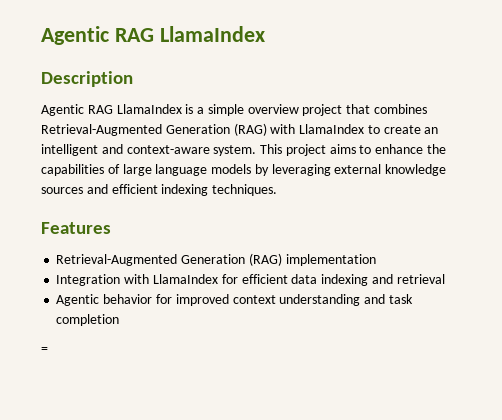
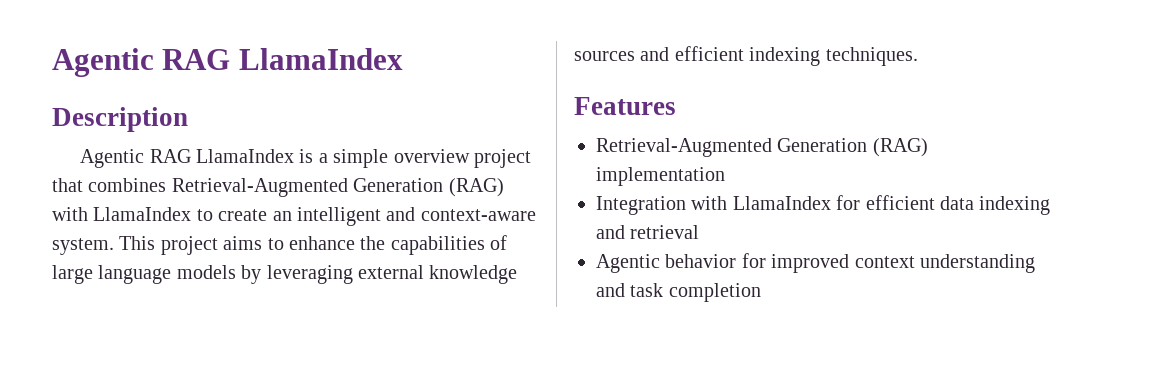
[41,347,48,353] // = -> (761, 292) none

